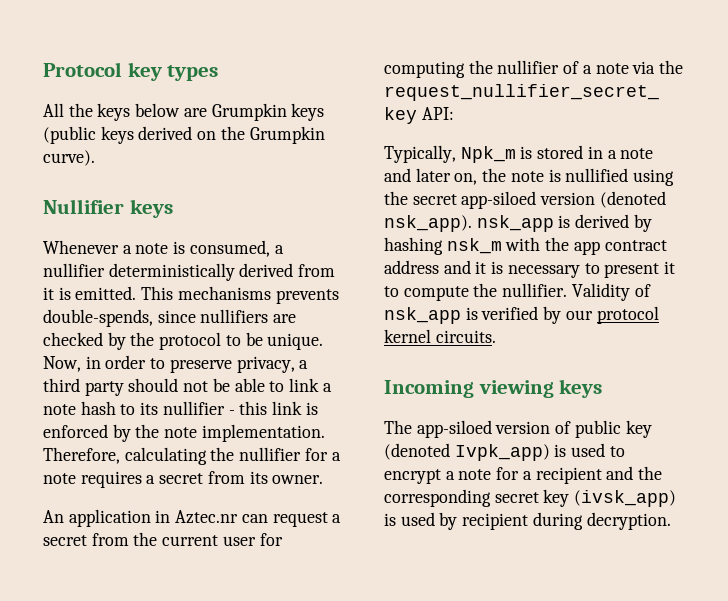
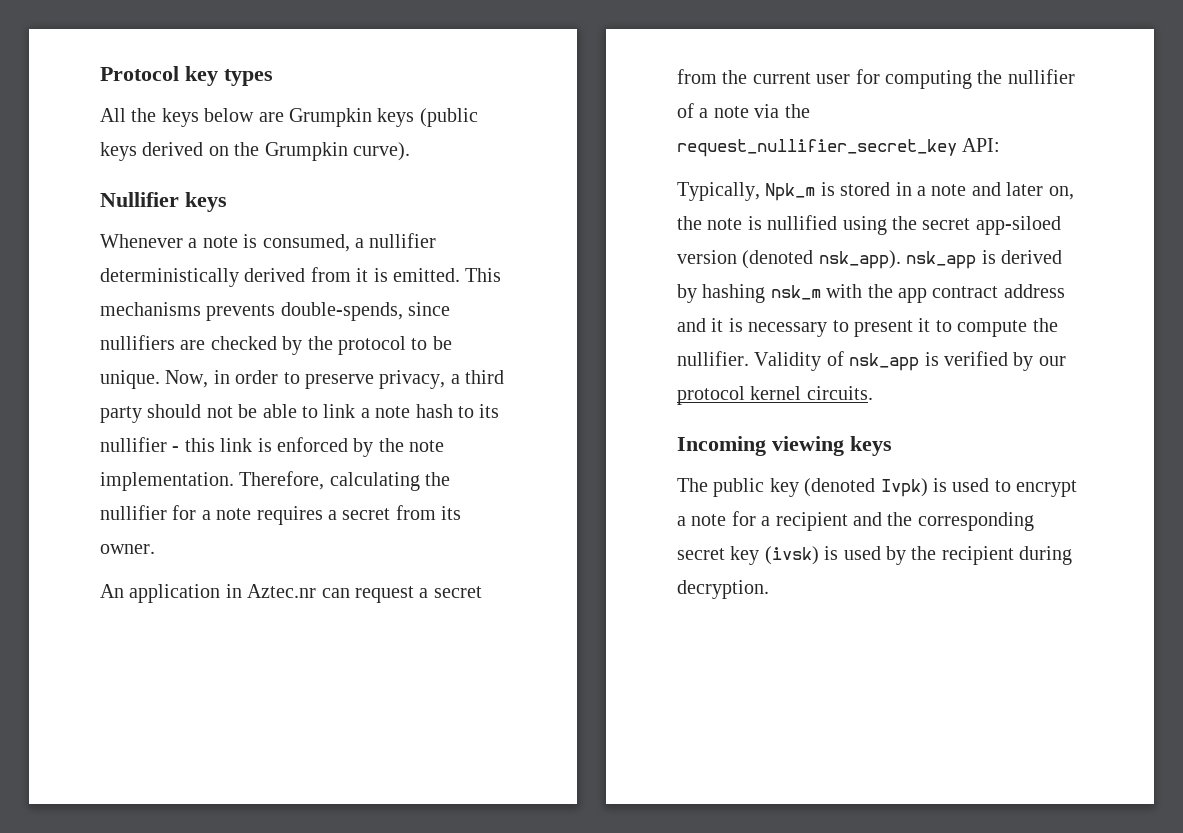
[416,420,572,438] app-siloed version of -> (708, 485) none
[454,444,550,461] Ivpk_app) -> [880,478,928,497] Ivpk)
[574,490,677,507] (ivsk_app) -> [764,546,819,565] (ivsk)
(458, 521) none -> [911,546,937,560] the

